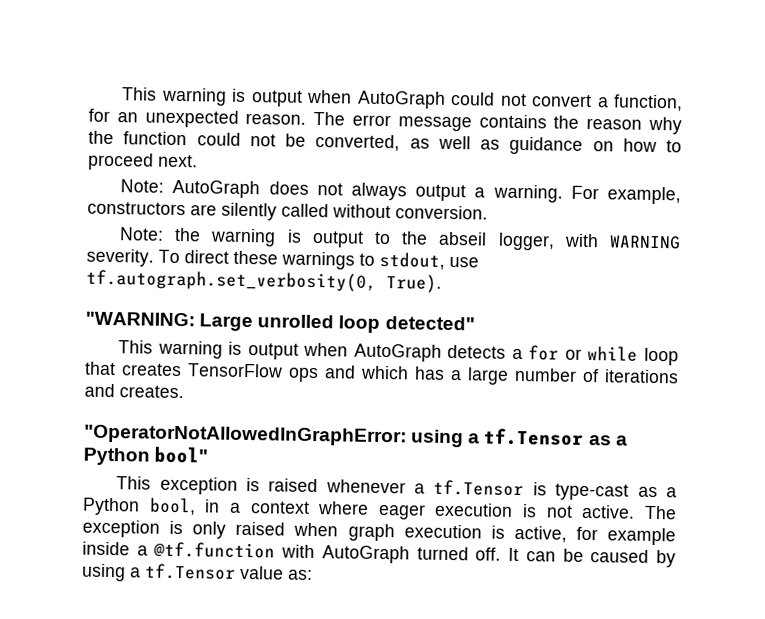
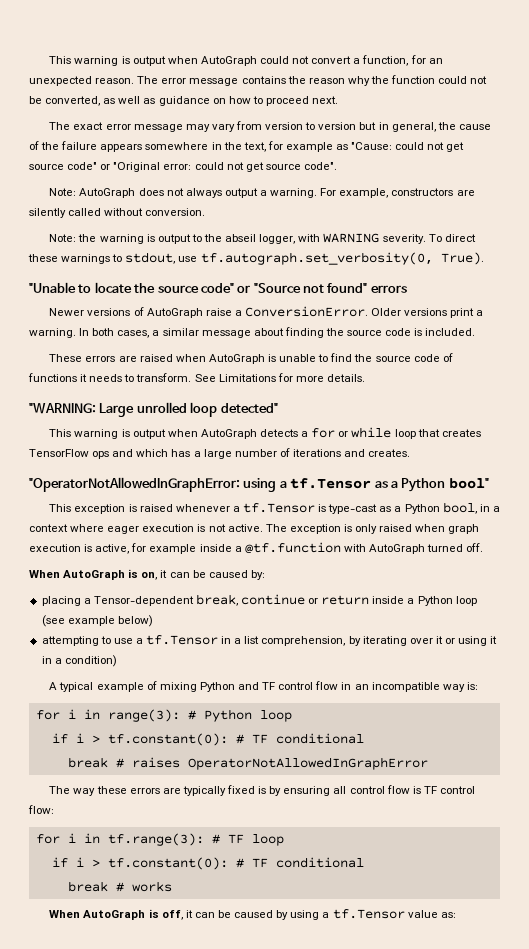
(198, 161) none -> [49,121,491,132] [29,141,465,152] [29,162,337,172] // The exact error message may vary from version to version but in general, the cause of the failure appears somewhere in the text, for example as "Cause: could not get source code" or "Original error: could not get source code".
(442, 283) none -> [29,282,407,293] [49,306,484,318] [29,327,476,338] [49,353,453,364] [28,373,365,382] // "Unable to locate the source code" or "Source not found" errors // Newer versions of AutoGraph raise a ConversionError. Older versions print a warning. In both cases, a similar message about finding the source code is included. // These errors are raised when AutoGraph is unable to find the source code of functions it needs to transform. See Limitations for more details.
[508,547,520,562] It -> [29,569,265,580] [41,594,477,606] [41,615,153,627] [41,635,498,646] [41,655,117,667] [49,681,478,692] [35,709,292,722] [51,733,364,746] [67,757,428,770] [49,785,475,796] [28,805,54,814] [35,833,284,846] [51,857,364,870] [67,881,172,892] [49,909,193,920] // When AutoGraph is on, it can be caused by: // placing a Tensor-dependent break, continue or return inside a Python loop (see example below) // attempting to use a tf.Tensor in a list comprehension, by iterating over it or using it in a condition) // A typical example of mixing Python and TF control flow in an incompatible way is: // for i in range(3): # Python loop // if i > tf.constant(0): # TF conditional // break # raises OperatorNotAllowedInGraphError // The way these errors are typically fixed is by ensuring all control flow is TF control flow: // for i in tf.range(3): # TF loop // if i > tf.constant(0): # TF conditional // break # works // When AutoGraph is off, it

